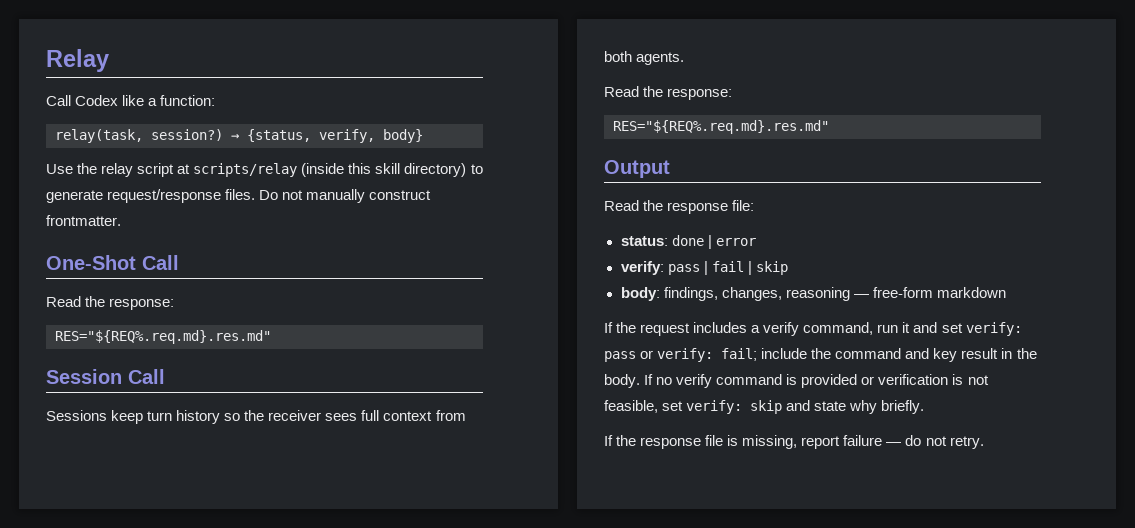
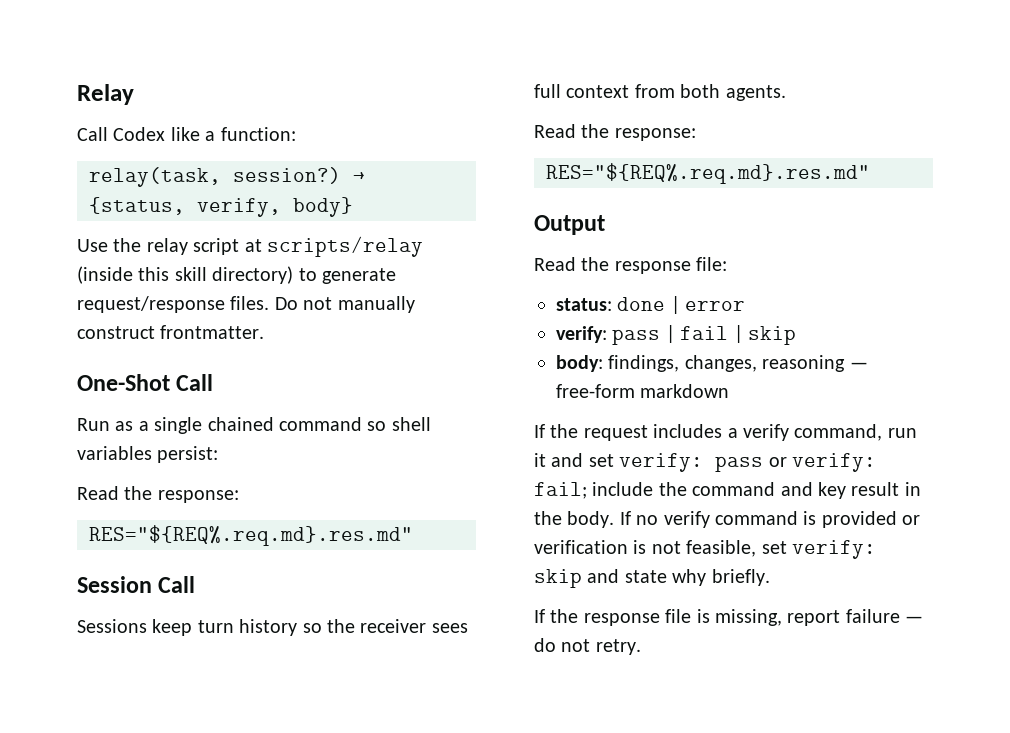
(179, 262) none -> [77,417,431,434] [77,446,219,463] // Run as a single chained command so shell variables persist:

